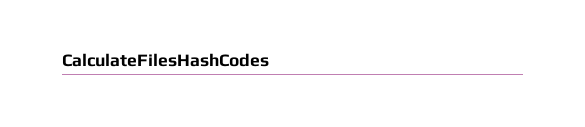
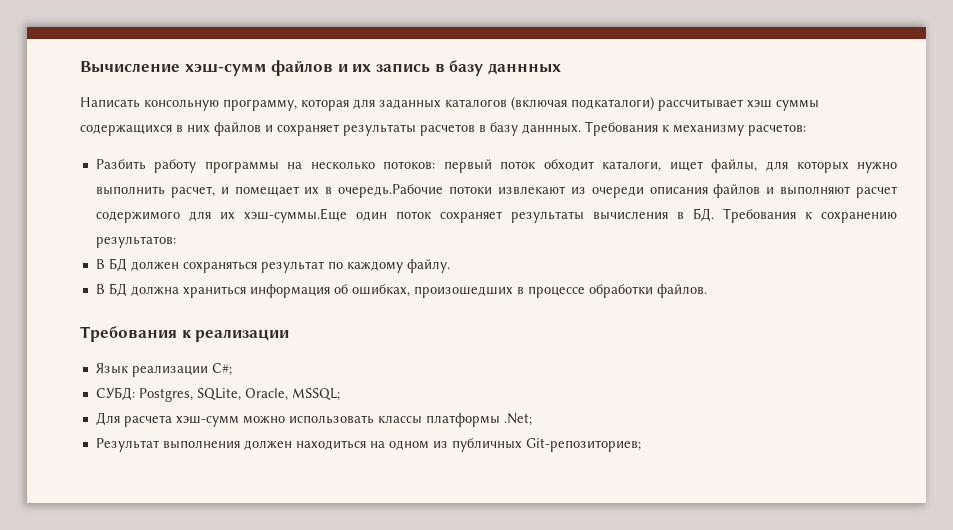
[62,53,269,67] CalculateFilesHashCodes -> [80,60,561,76] [80,96,819,111] [80,121,806,136] [95,159,897,173] [95,184,898,198] [95,208,897,223] [95,236,176,248] [95,258,450,273] [95,283,707,298] [80,326,290,342] [95,363,232,377] [95,387,340,402] [95,412,532,427] [95,438,641,452] Вычисление хэш-сумм файлов и их запись в базу даннных // Написать консольную программу, которая для заданных каталогов (включая подкаталоги) рассчитывает хэш суммы содержащихся в них файлов и сохраняет результаты расчетов в базу даннных. Требования к механизму расчетов: // Разбить работу программы на несколько потоков: первый поток обходит каталоги, ищет файлы, для которых нужно выполнить расчет, и помещает их в очередь.Рабочие потоки извлекают из очереди описания файлов и выполняют расчет содержимого для их хэш-суммы.Еще один поток сохраняет результаты вычисления в БД. Требования к сохранению результатов: // В БД должен сохраняться результат по каждому файлу. // В БД должна храниться информация об ошибках, произошедших в процессе обработки файлов. // Требования к реализации // Язык реализации С#; // СУБД: Postgres, SQLite, Oracle, MSSQL; // Для расчета хэш-сумм можно использовать классы платформы .Net; // Результат выполнения должен находиться на одном из публичных Git-репозиториев;

